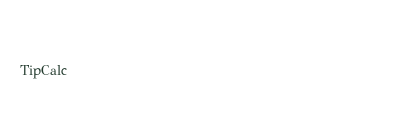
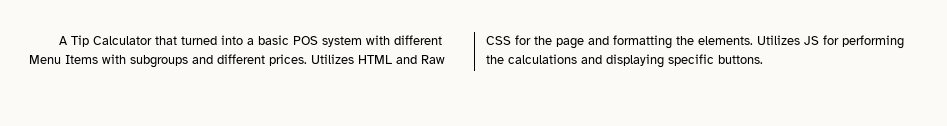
[20,65,67,79] TipCalc -> [59,35,443,47] [29,54,445,68] [486,35,904,49] [486,54,763,68] A Tip Calculator that turned into a basic POS system with different Menu Items with subgroups and different prices. Utilizes HTML and Raw CSS for the page and formatting the elements. Utilizes JS for performing the calculations and displaying specific buttons.

